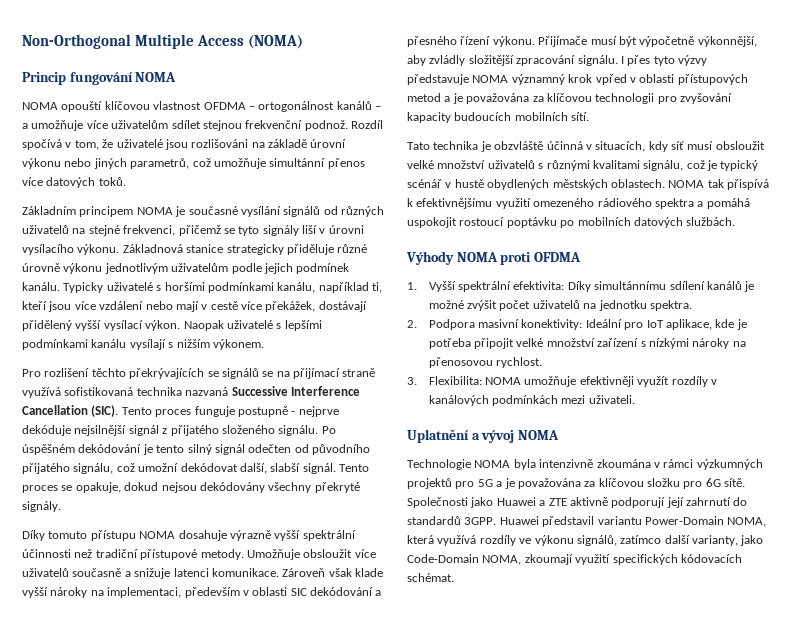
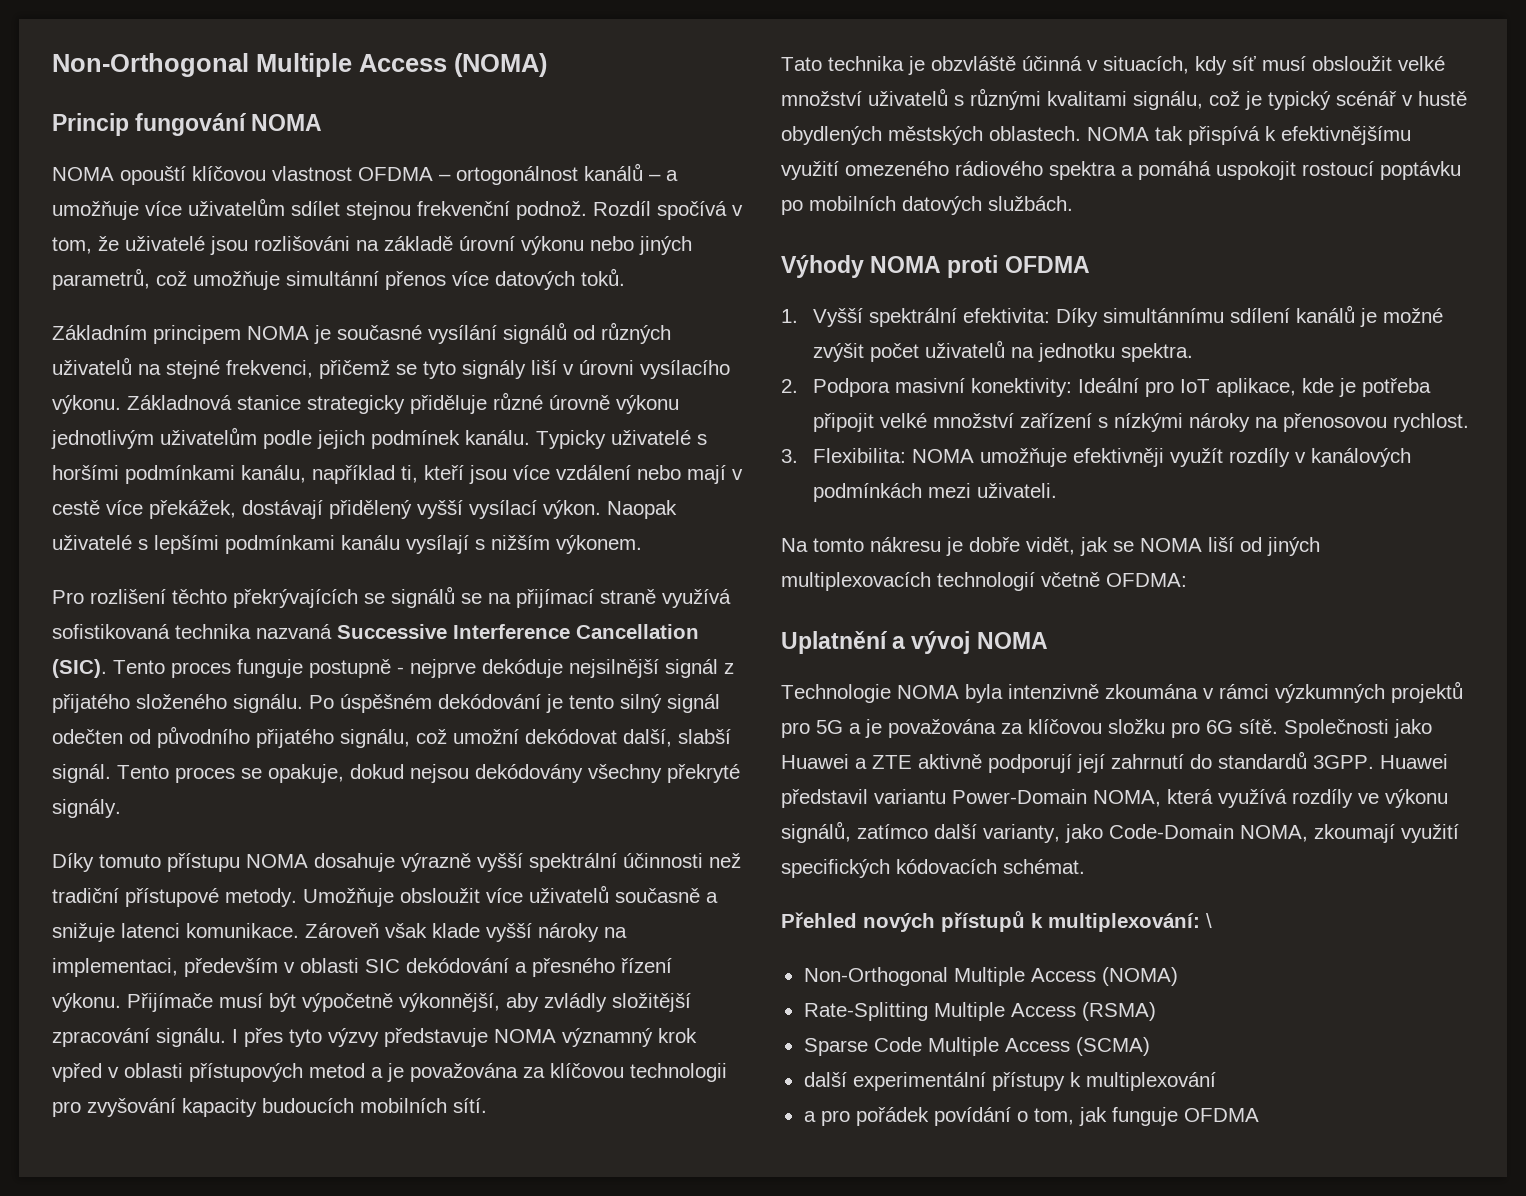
(635, 399) none -> [781,537,1320,556] [781,572,1187,591] // Na tomto nákresu je dobře vidět, jak se NOMA liší od jiných multiplexovacích technologií včetně OFDMA:
(454, 577) none -> [781,911,1212,932] [803,967,1178,986] [803,1002,1156,1021] [803,1037,1150,1056] [803,1072,1216,1091] [803,1107,1259,1126] // Přehled nových přístupů k multiplexování: \ // Non-Orthogonal Multiple Access (NOMA) // Rate-Splitting Multiple Access (RSMA) // Sparse Code Multiple Access (SCMA) // další experimentální přístupy k multiplexování // a pro pořádek povídání o tom, jak funguje OFDMA

